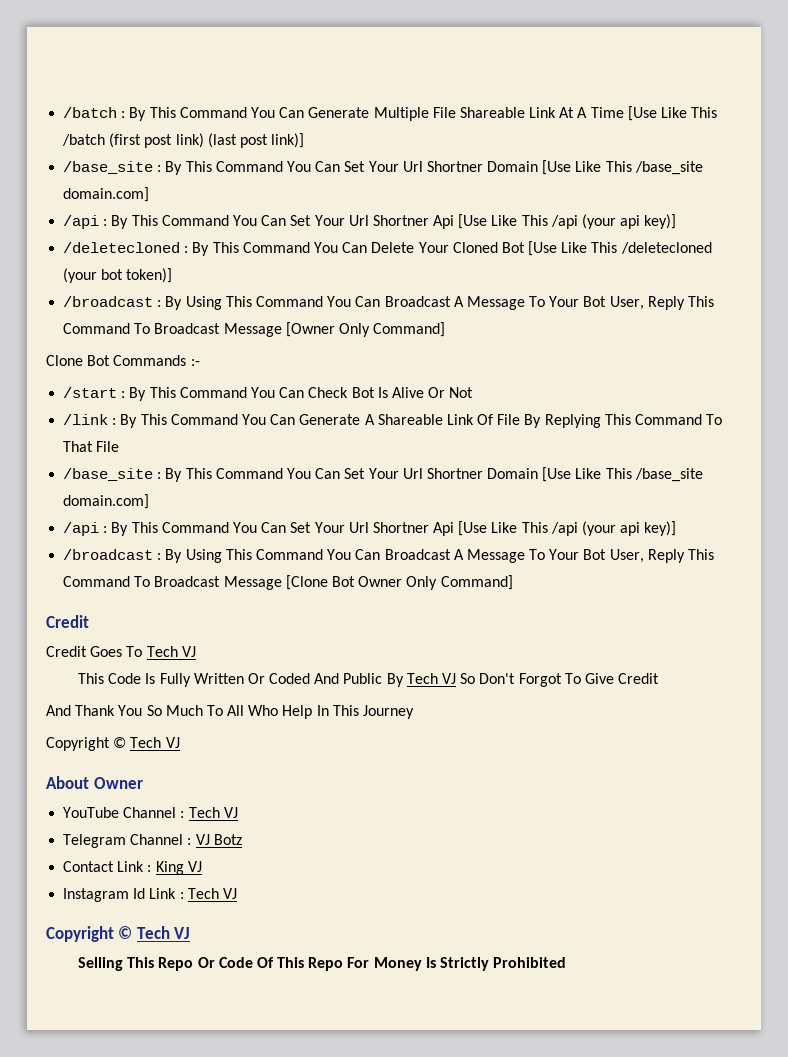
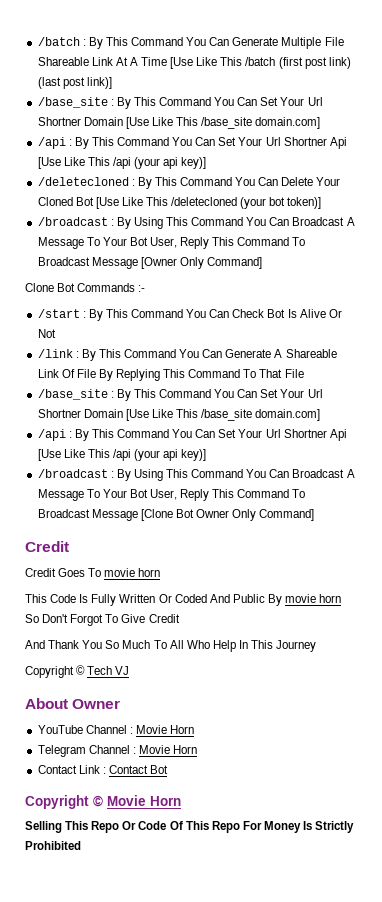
[146,646,196,657] Tech VJ -> [104,568,161,577] movie horn
[406,673,456,684] Tech VJ -> [285,594,342,603] movie horn
[188,807,238,818] Tech VJ -> [135,725,195,734] Movie Horn
[195,834,242,845] VJ Botz -> [138,745,198,754] Movie Horn
[155,861,202,875] [63,888,237,902] [46,926,191,942] King VJ // Instagram Id Link : Tech VJ // Copyright © Tech VJ -> [108,765,169,774] [25,795,181,809] Contact Bot // Copyright © Movie Horn

